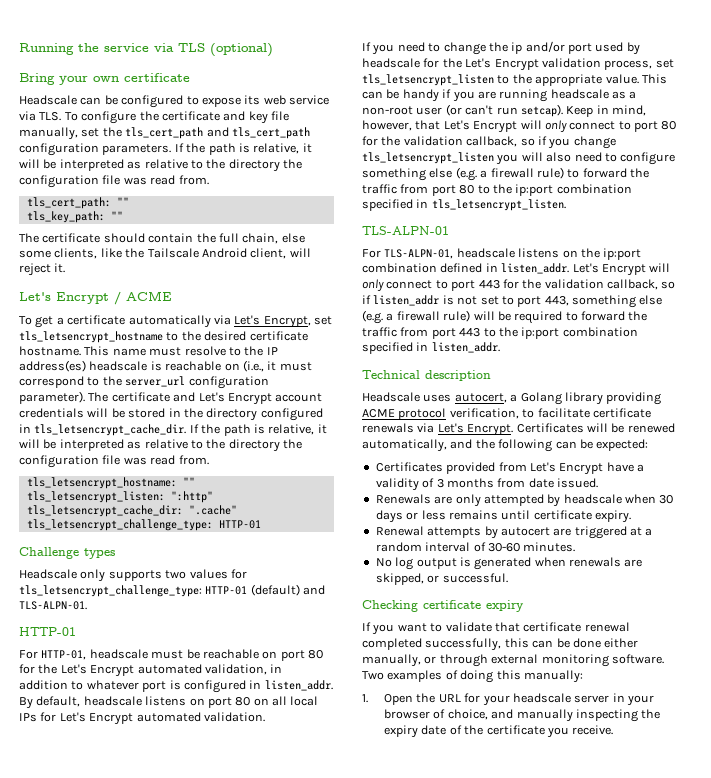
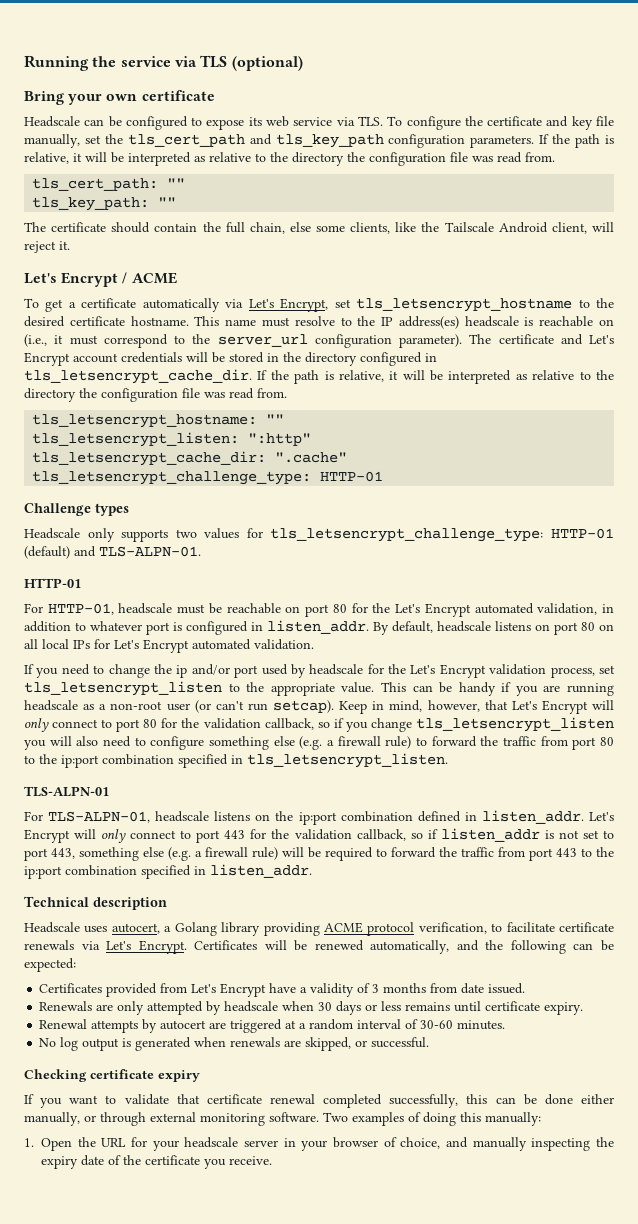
[231,127,310,139] tls_cert_path -> [275,134,384,148] tls_key_path

